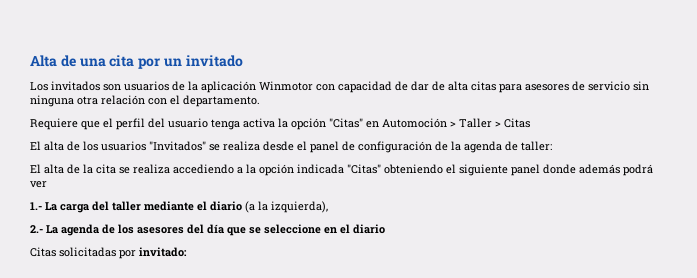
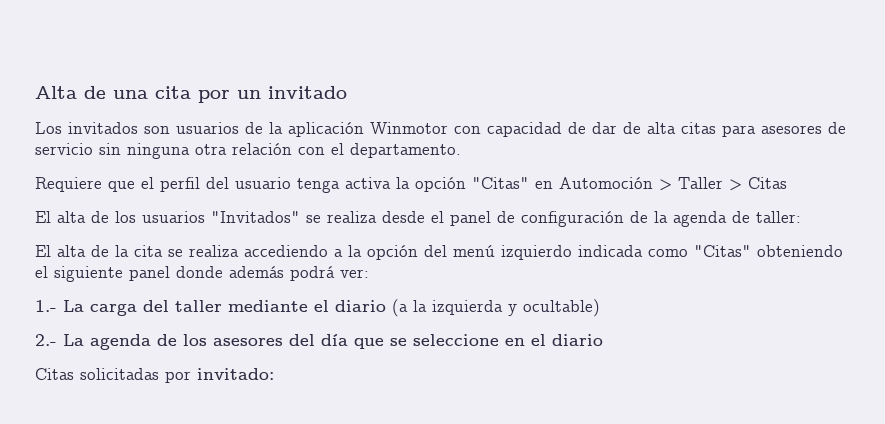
[297,164,344,174] indicada -> [424,245,688,260] del menú izquierdo indicada como
[30,181,47,188] ver -> [340,269,369,278] ver:
[271,201,328,213] izquierda), -> [432,299,600,317] izquierda y ocultable)

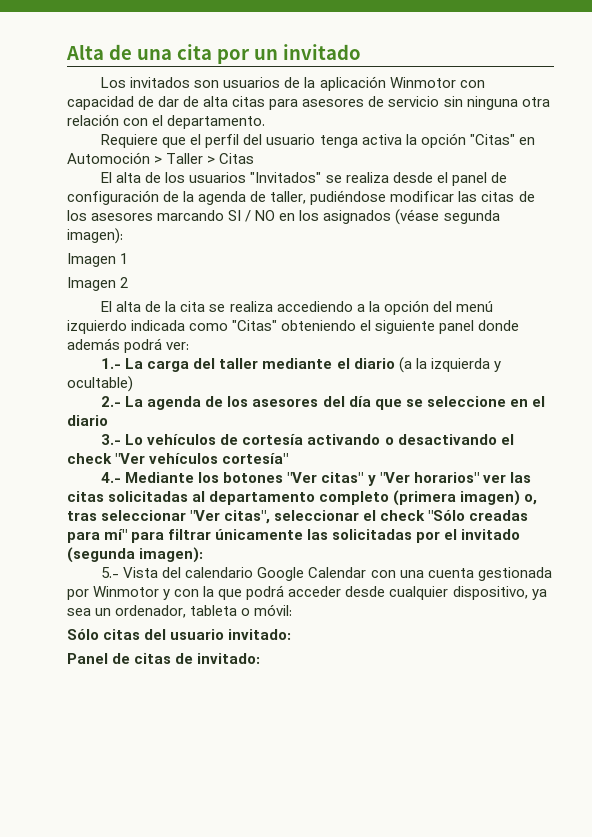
[756,211,801,223] taller: -> [270,190,535,205] [67,209,500,225] [67,228,123,244] [67,253,129,267] [67,277,129,291] taller, pudiéndose modificar las citas de los asesores marcando SI / NO en los asignados (véase segunda imagen): // Imagen 1 // Imagen 2
[35,368,191,383] Citas solicitadas por -> [101,434,514,445] [67,453,289,464] [101,472,531,486] [67,490,538,506] [67,510,529,524] [67,529,521,543] [67,547,204,563] [101,567,552,581] [67,585,547,600] [67,604,293,618] [67,629,292,640] [67,653,194,664] 3.- Lo vehículos de cortesía activando o desactivando el check "Ver vehículos cortesía" // 4.- Mediante los botones "Ver citas" y "Ver horarios" ver las citas solicitadas al departamento completo (primera imagen) o, tras seleccionar "Ver citas", seleccionar el check "Sólo creadas para mí" para filtrar únicamente las solicitadas por el invitado (segunda imagen): // 5.- Vista del calendario Google Calendar con una cuenta gestionada por Winmotor y con la que podrá acceder desde cualquier dispositivo, ya sea un ordenador, tableta o móvil: // Sólo citas del usuario invitado: // Panel de citas de

